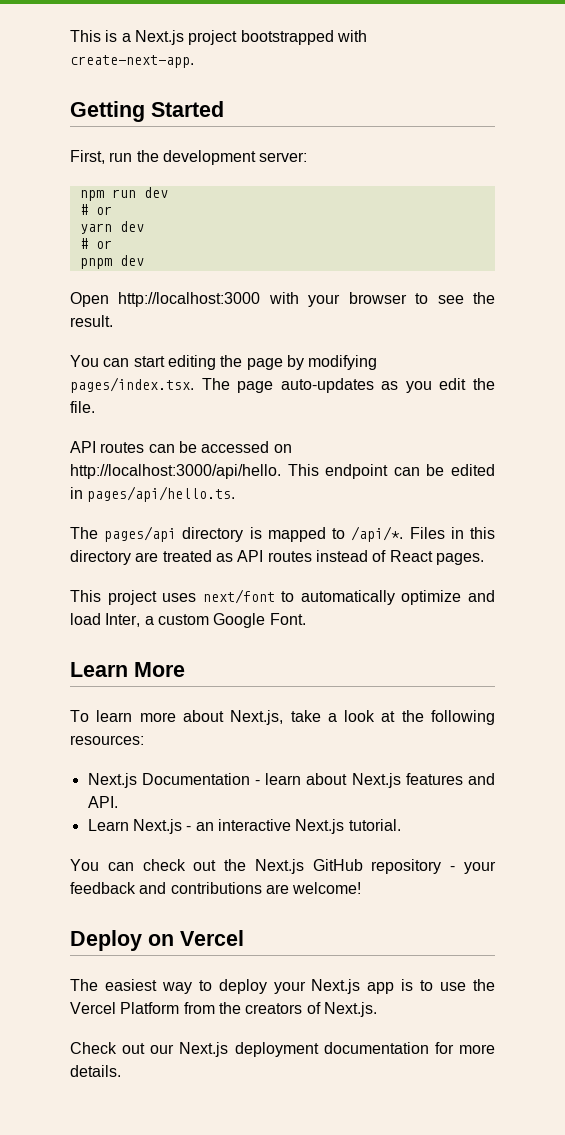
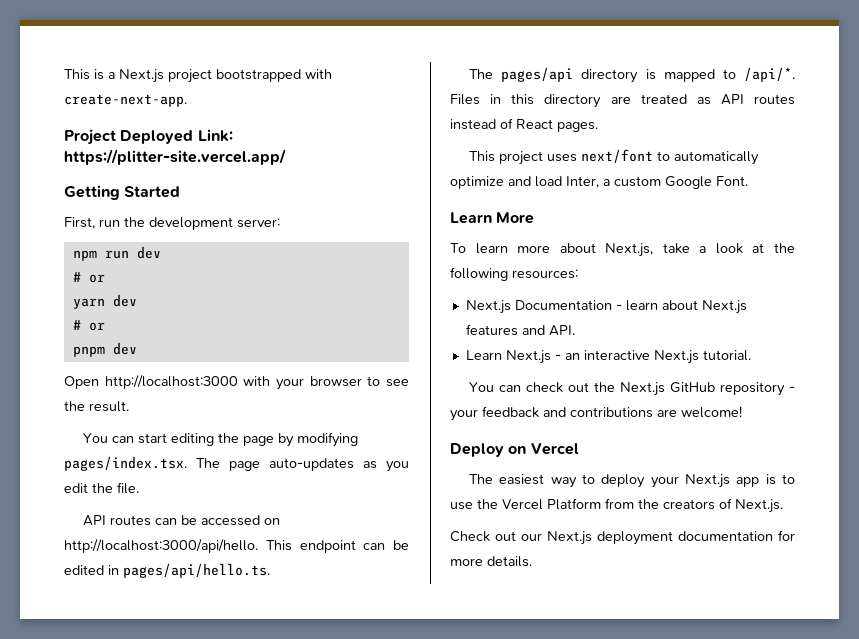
(194, 61) none -> [64,129,233,145] [64,149,286,165] // Project Deployed Link: https://plitter-site.vercel.app/

